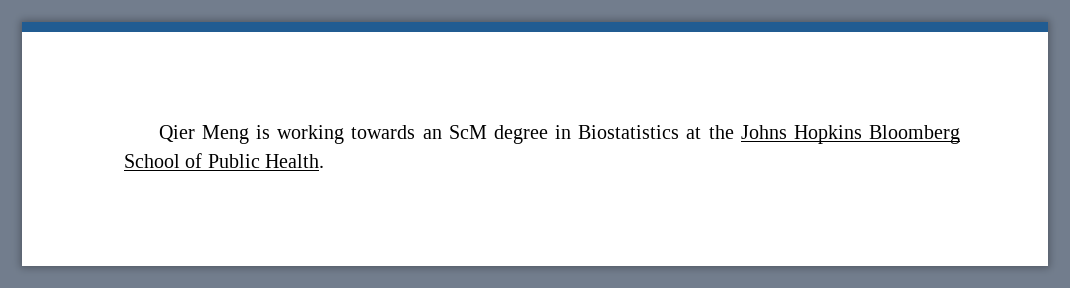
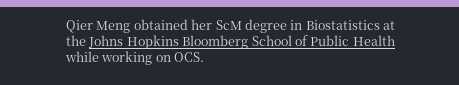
[256,125,442,144] is working towards an -> [133,19,213,30] obtained her
[265,154,325,168] Health. -> [352,35,395,46] [65,51,205,65] Health while working on OCS.

